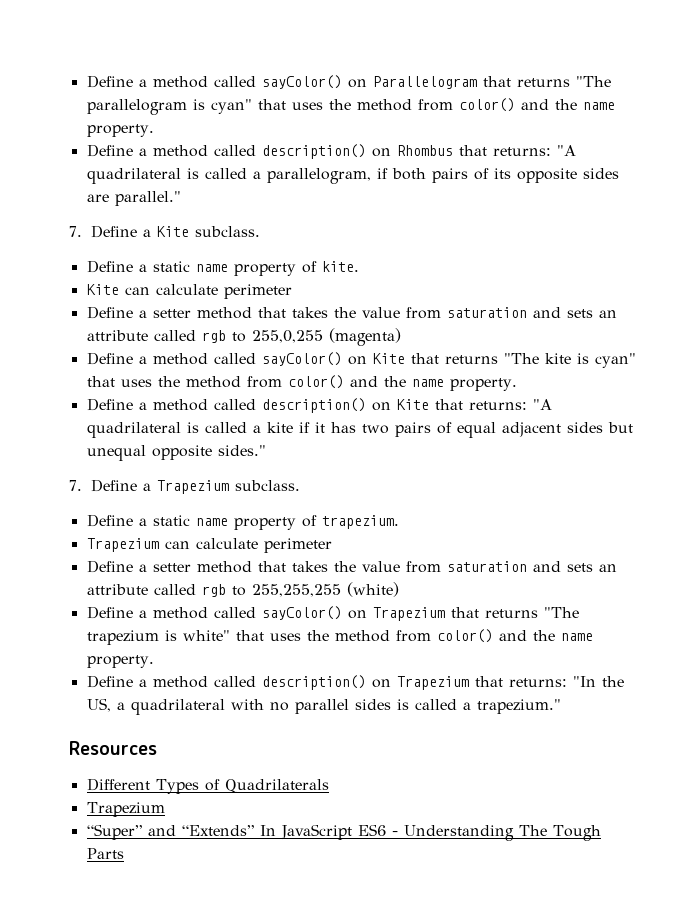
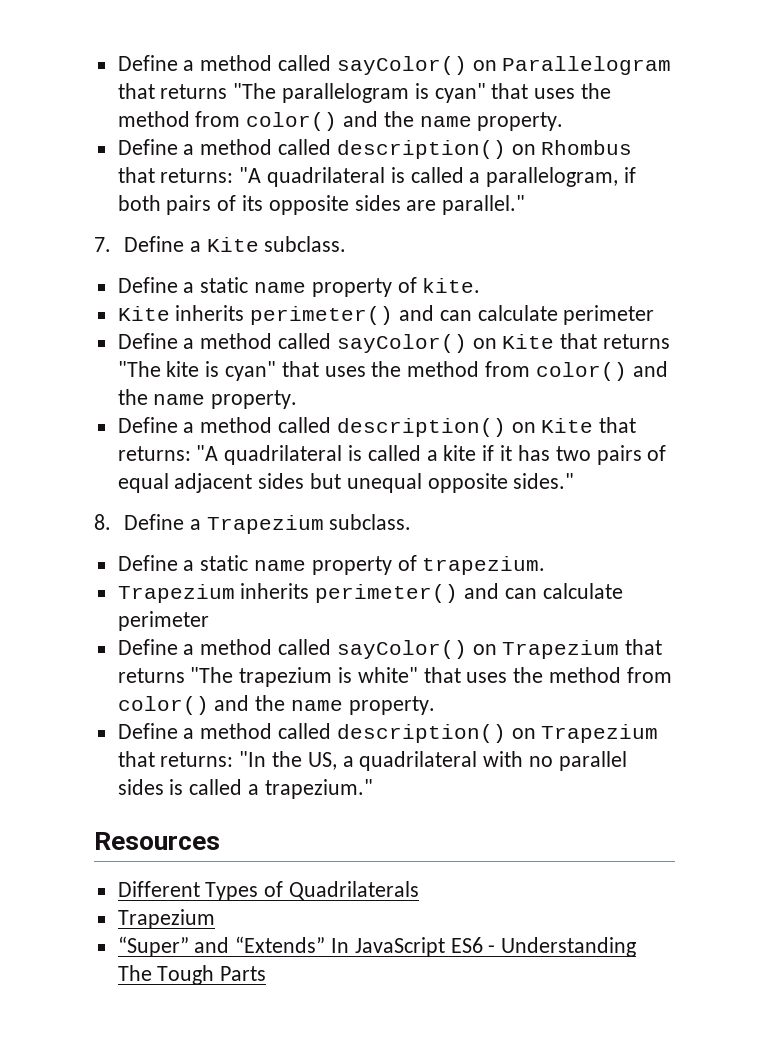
[124,284,292,299] [86,306,617,319] [86,328,401,346] can calculate perimeter // Define a setter method that takes the value from saturation and sets an attribute called rgb to 255,0,255 (magenta) -> [175,305,655,325] inherits perimeter() and can calculate perimeter
[69,480,82,491] 7. -> [94,514,111,530] 8.
[164,538,332,553] [86,560,617,573] [86,582,399,597] can calculate perimeter // Define a setter method that takes the value from saturation and sets an attribute called rgb to 255,255,255 (white) -> [240,583,623,603] [117,611,209,631] inherits perimeter() and can calculate perimeter

